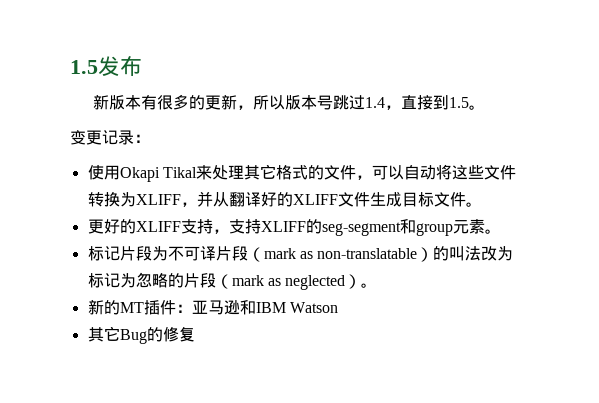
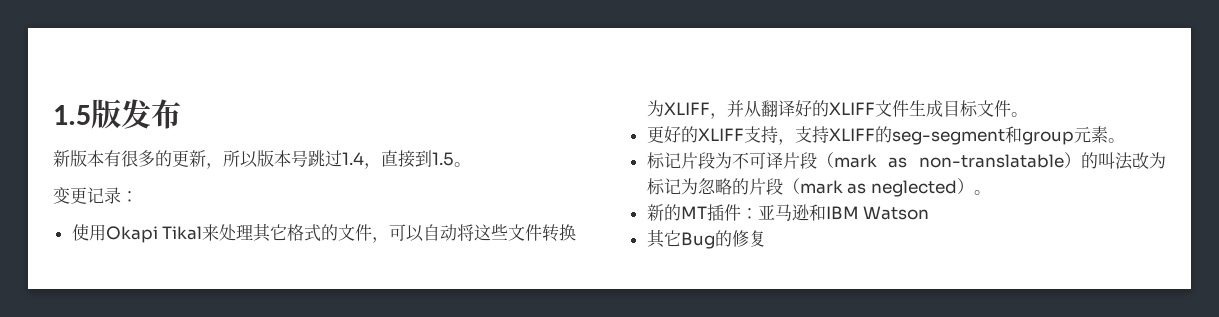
[70,60,98,74] 1.5 -> [53,99,121,129] 1.5版

